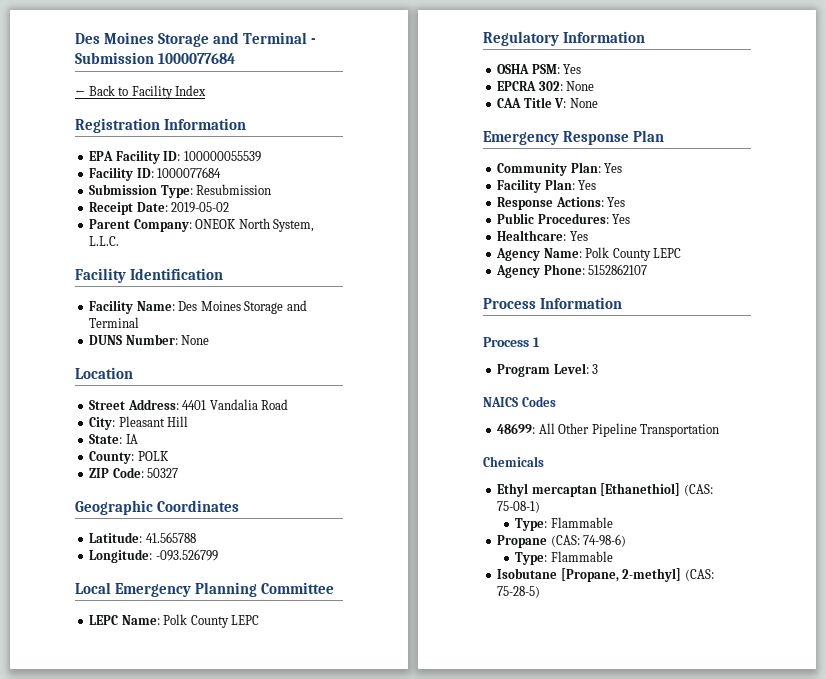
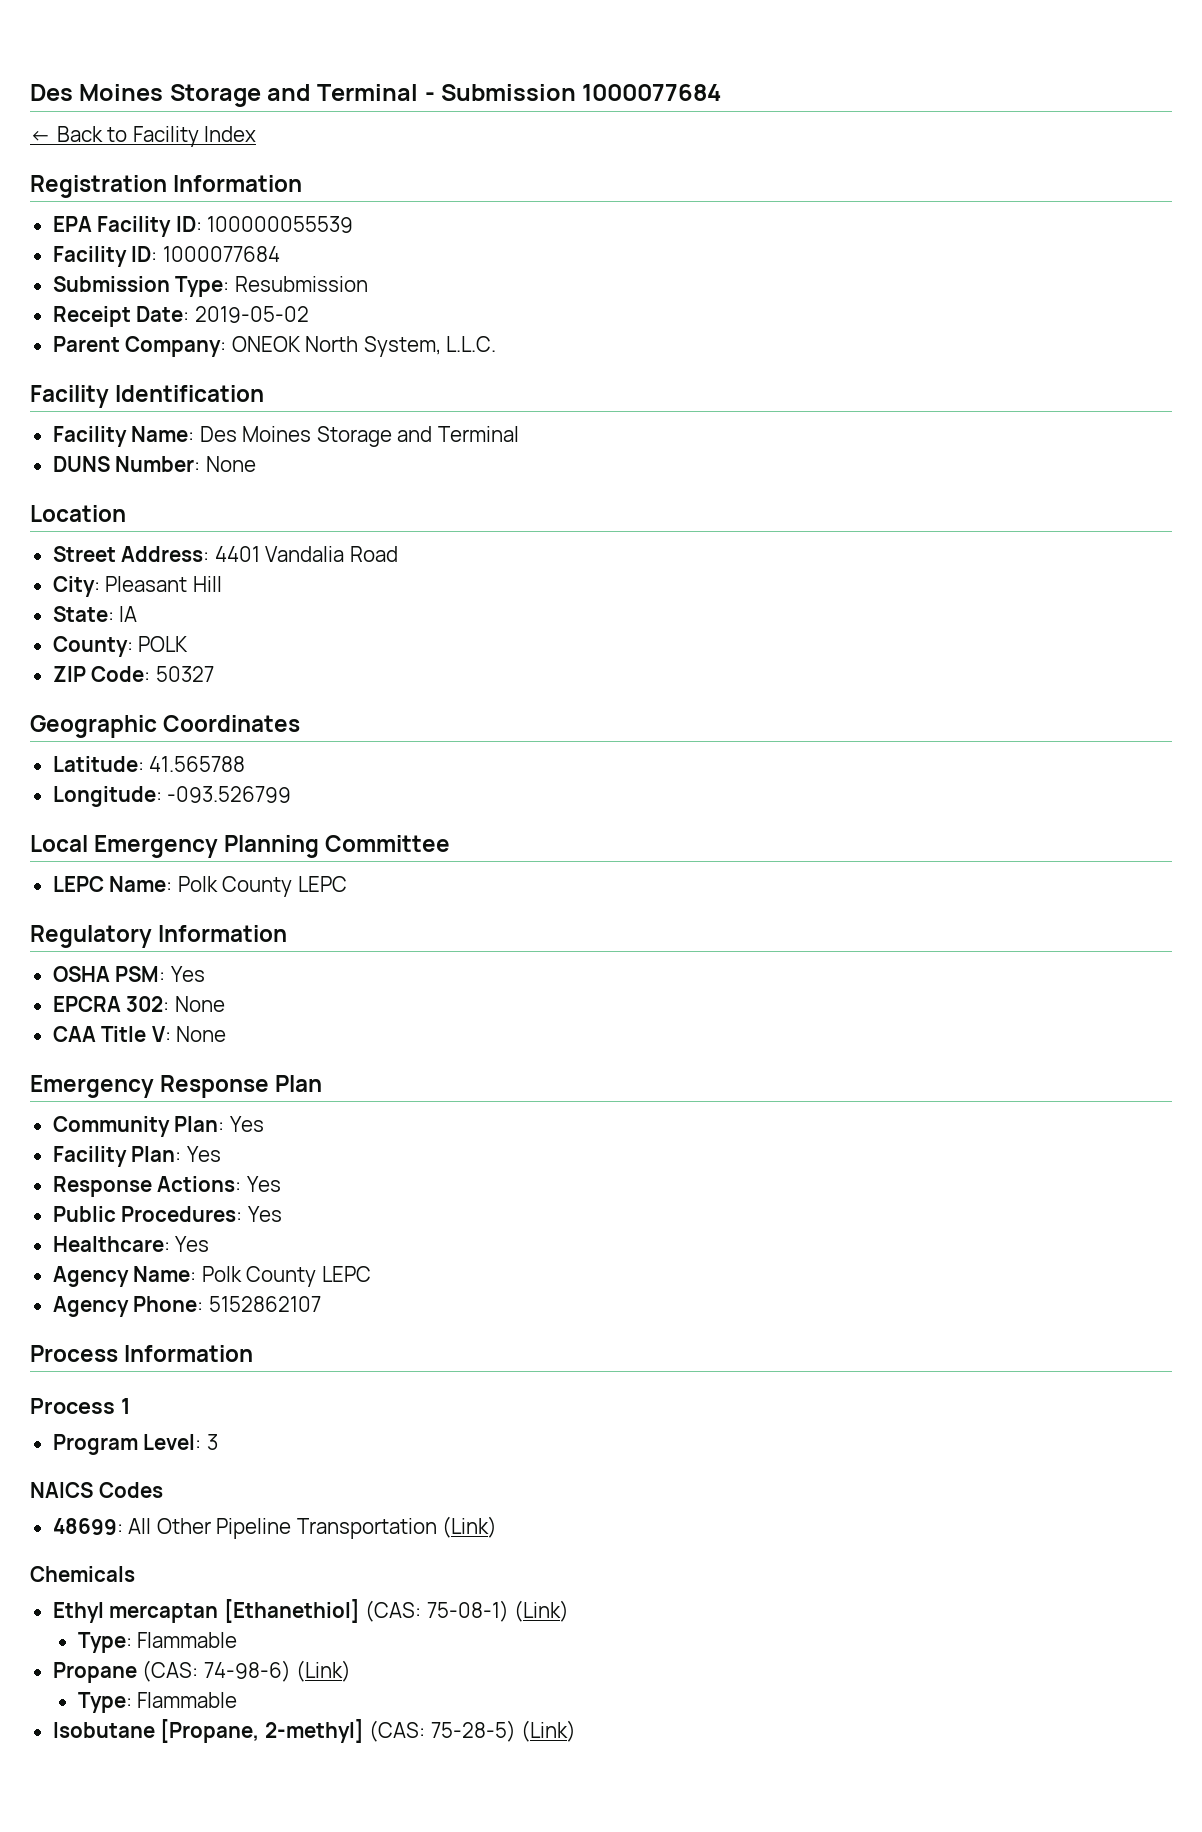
(720, 430) none -> [442,1516,498,1538] (Link)
(541, 507) none -> [514,1600,570,1622] (Link)
(627, 540) none -> [296,1660,352,1682] (Link)
(541, 592) none -> [521,1720,577,1742] (Link)

